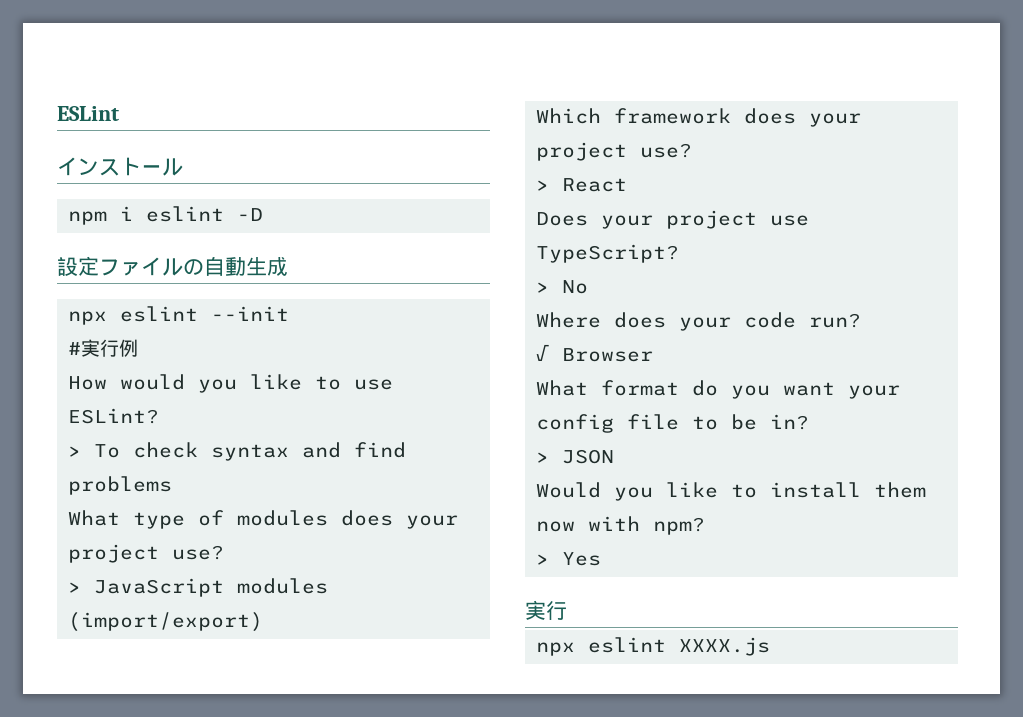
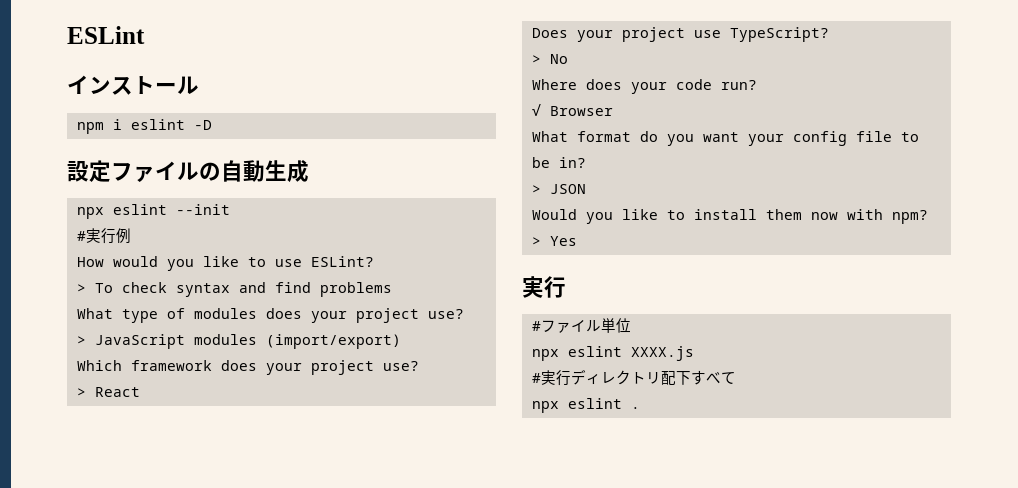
(567, 610) none -> [531,318,631,333] // #ファイル単位
(771, 646) none -> [531,369,736,386] [531,398,640,413] // #実行ディレクトリ配下すべて // npx eslint .

